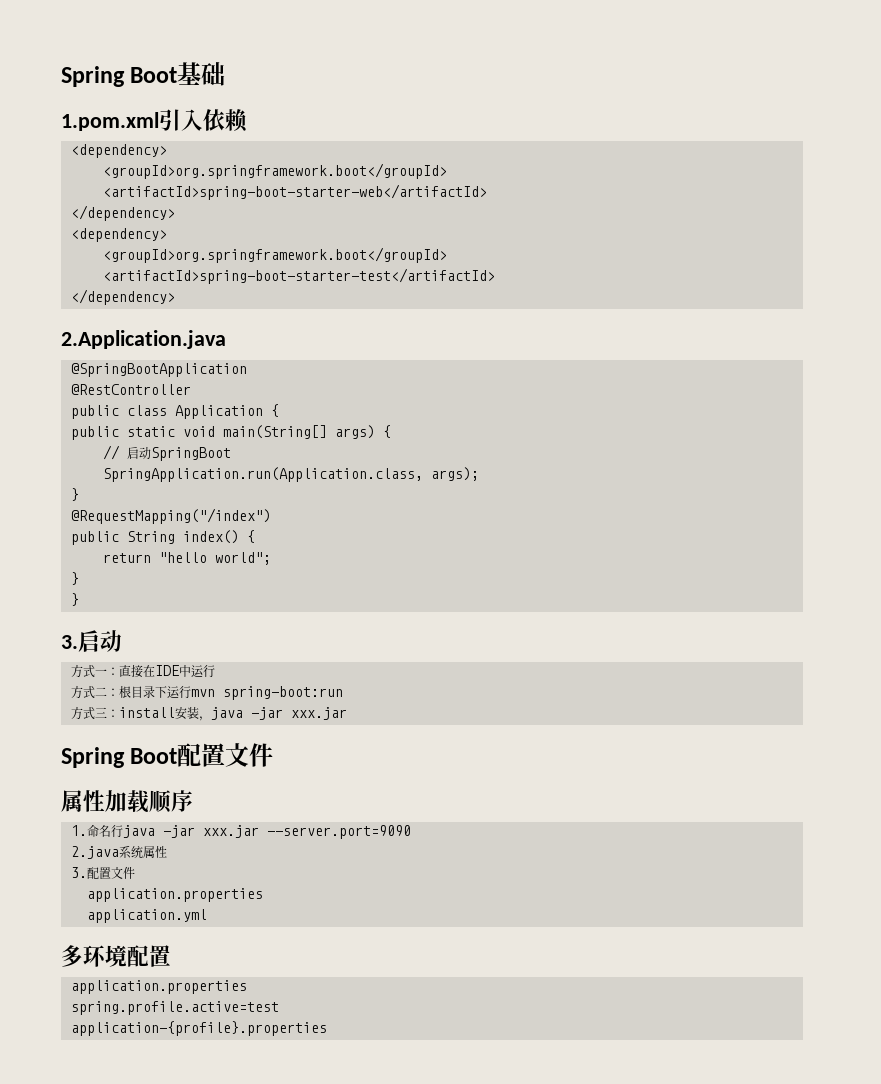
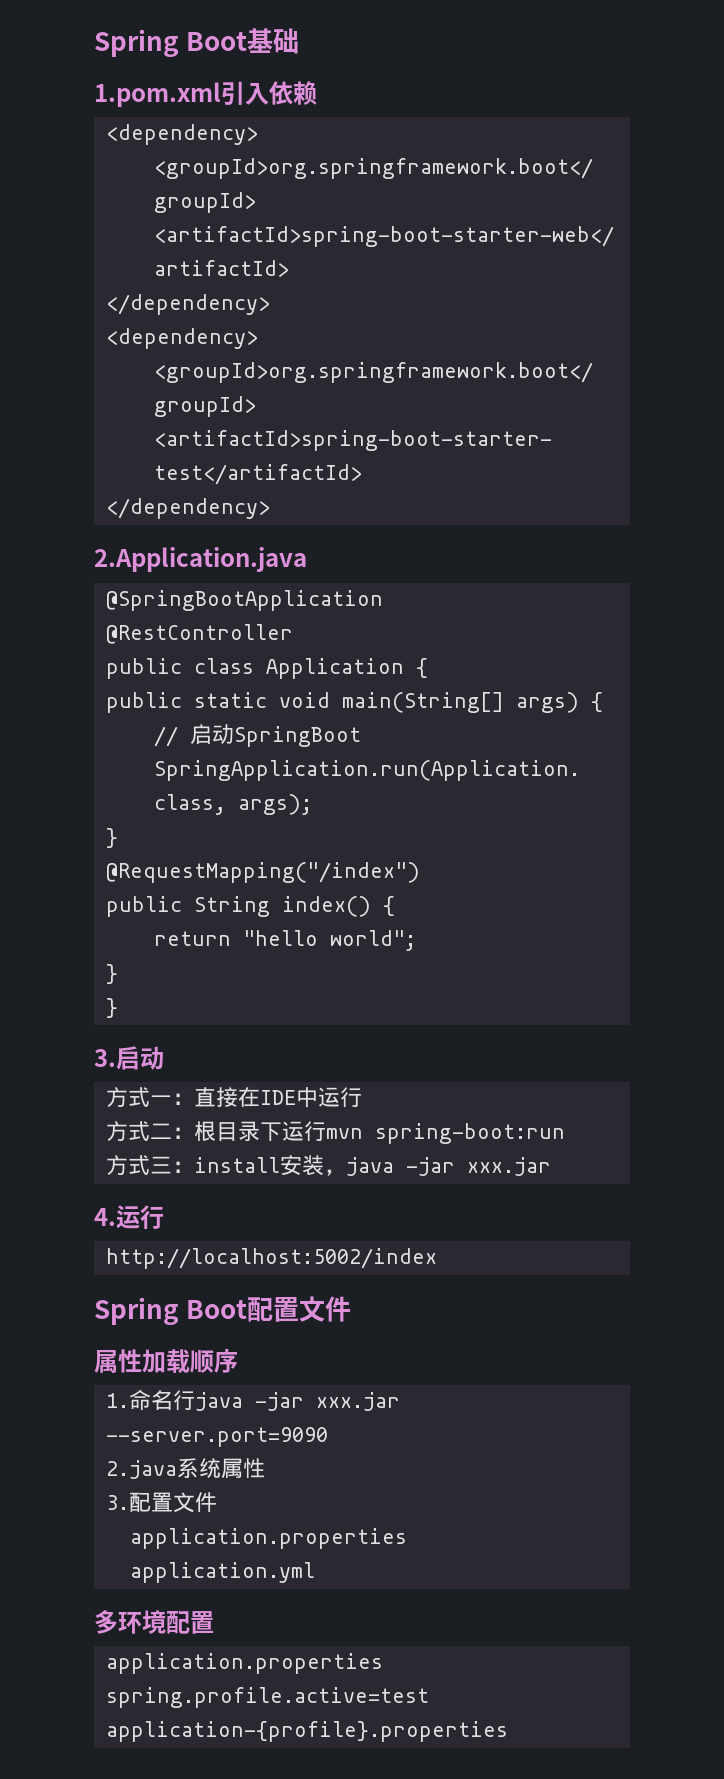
(348, 713) none -> [94,1205,164,1229] [106,1248,438,1269] // 4.运行 // http://localhost:5002/index

